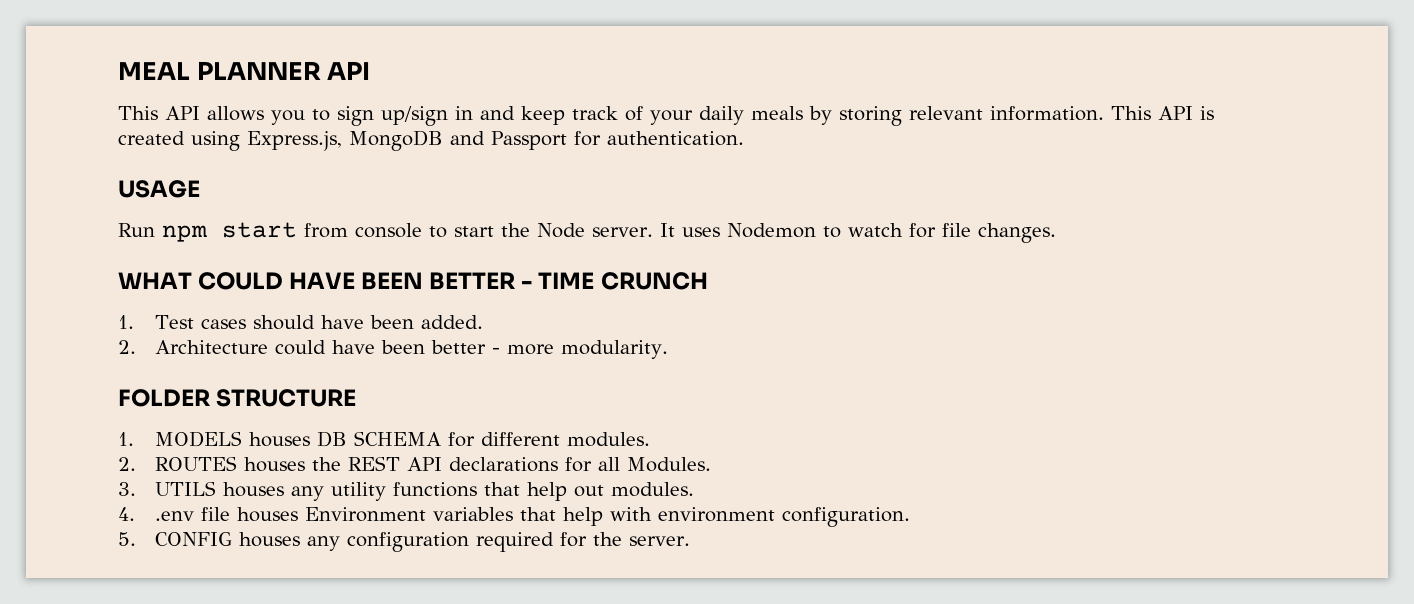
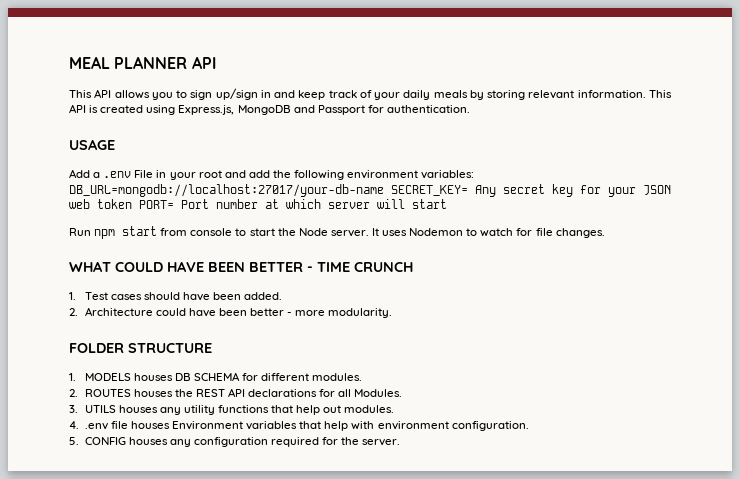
(200, 189) none -> [69,169,475,180] [69,184,671,197] [69,199,447,209] // Add a .env File in your root and add the following environment variables: DB_URL=mongodb://localhost:27017/your-db-name SECRET_KEY= Any secret key for your JSON web token PORT= Port number at which server will start

